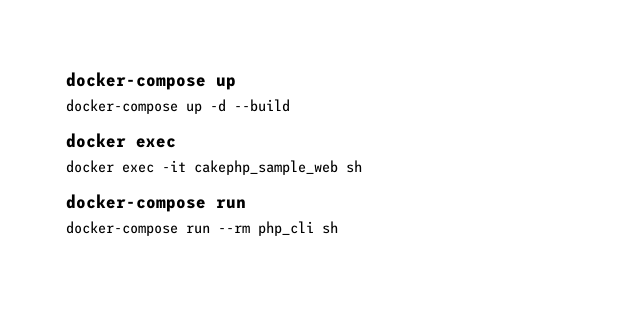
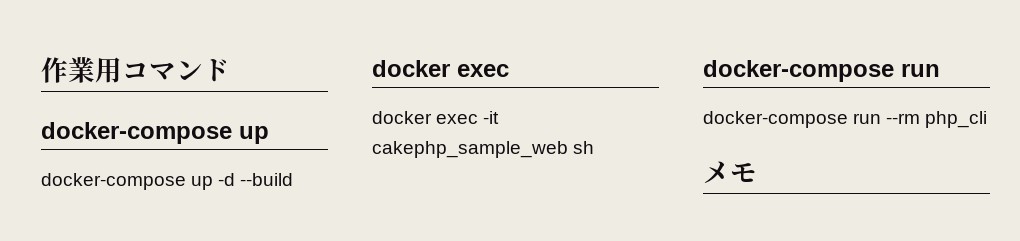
(66, 81) none -> [41,57,230,83] 作業用コマンド //
[322,221,338,234] sh -> [703,161,757,183] // メモ

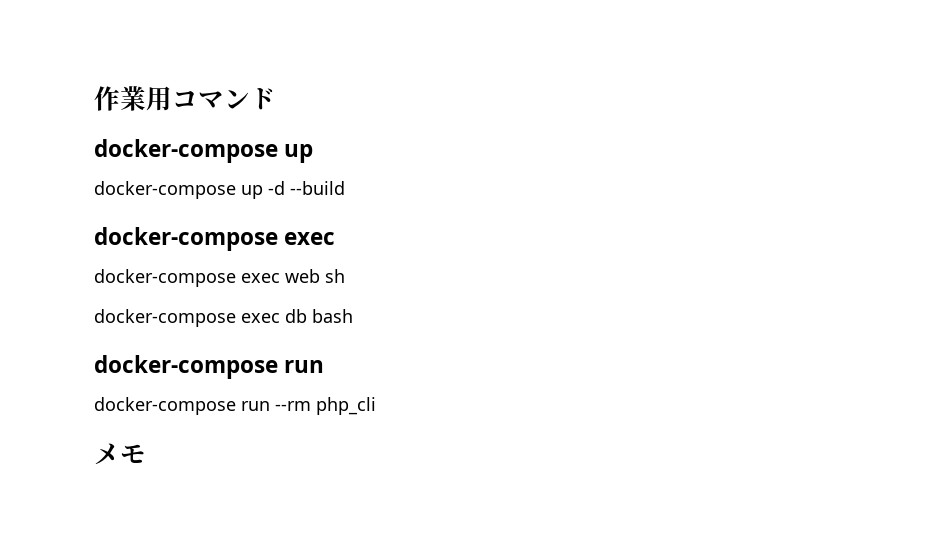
[372,60,450,77] docker -> [94,227,278,251] docker-compose
[372,111,500,124] [372,141,595,158] docker exec -it cakephp_sample_web sh -> [94,269,345,287] [94,309,353,327] docker-compose exec web sh // docker-compose exec db bash

